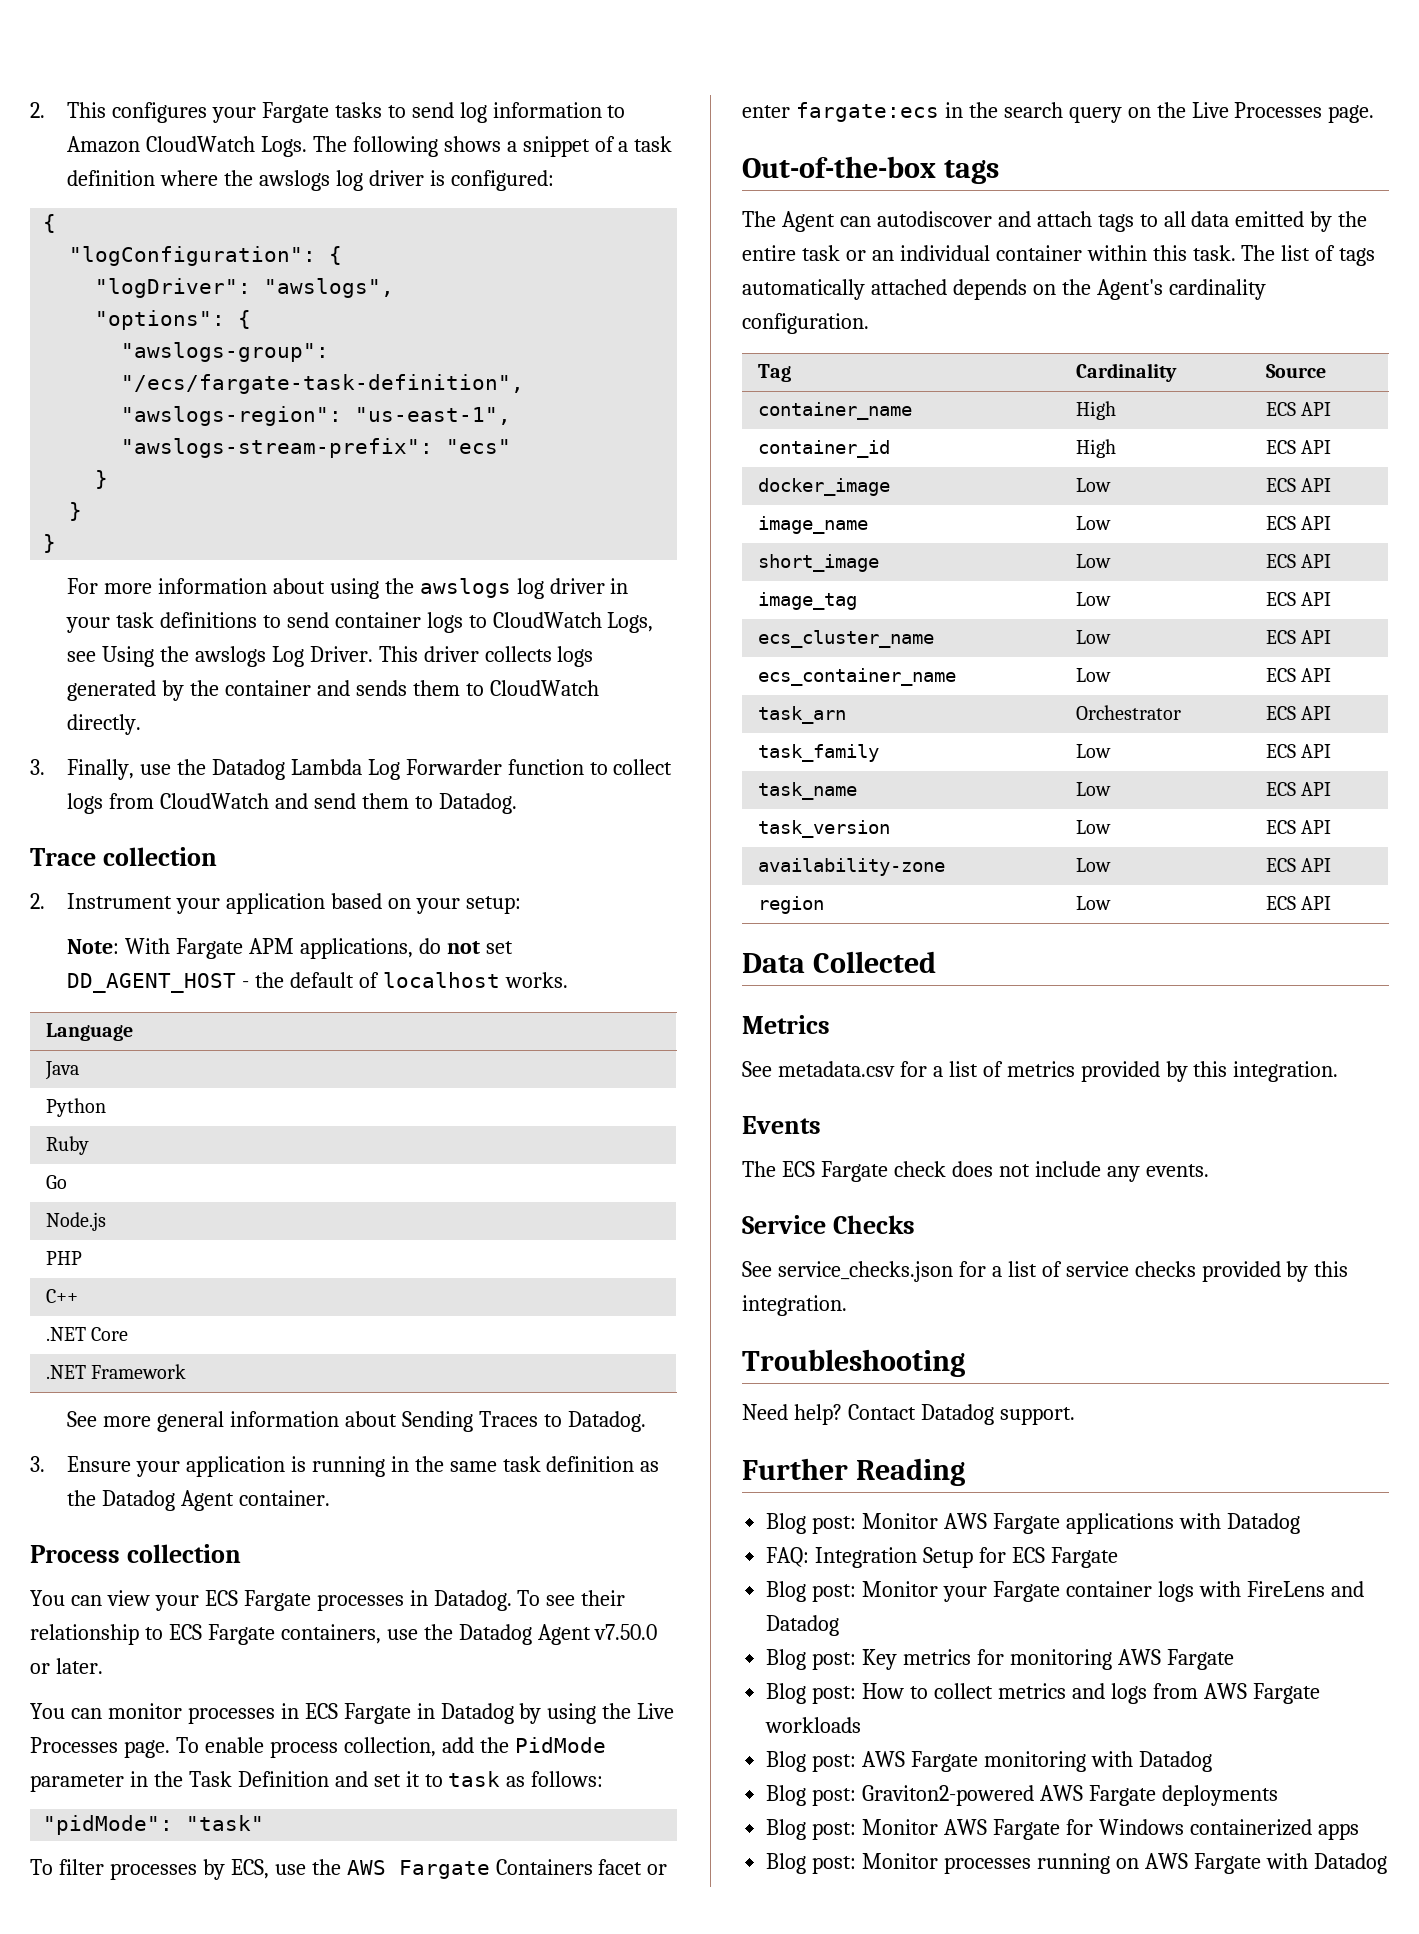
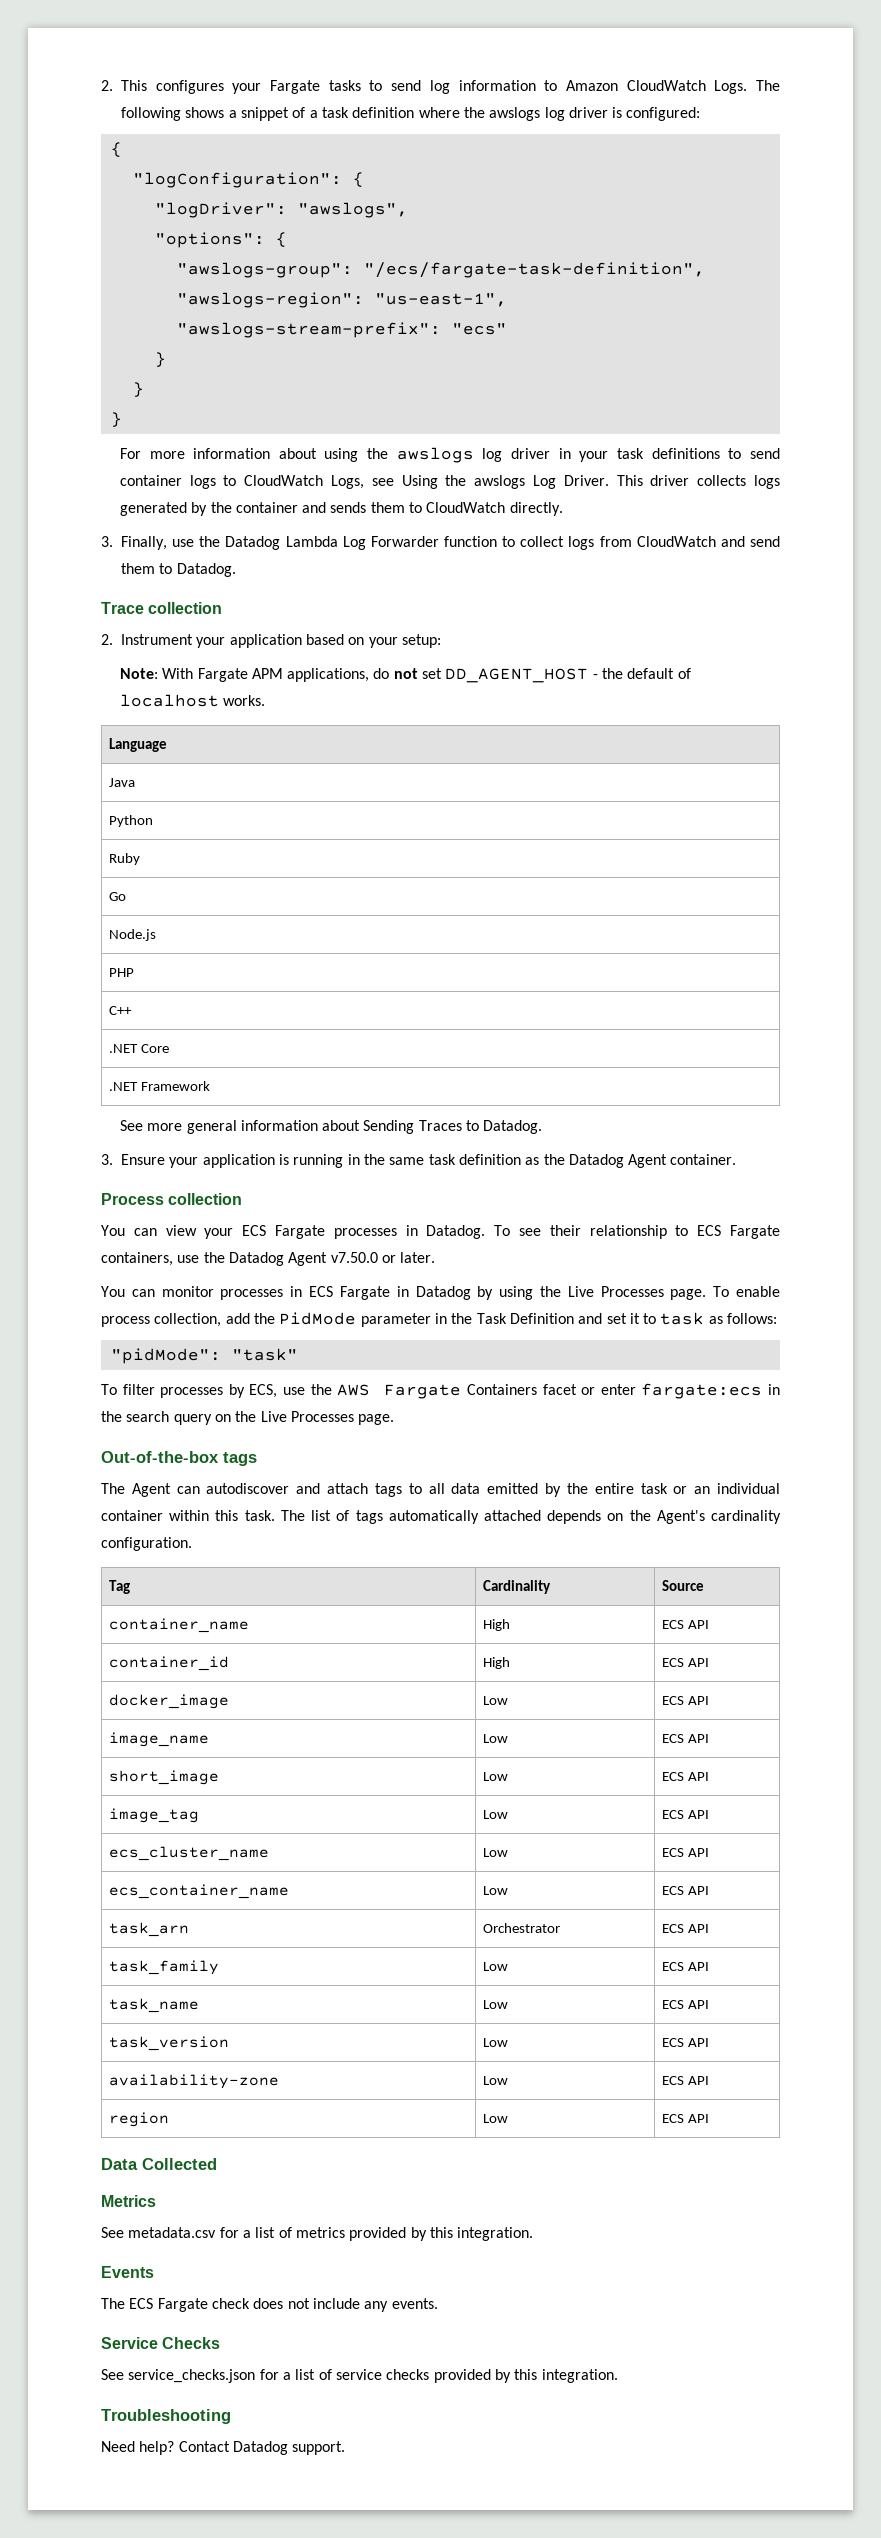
[742,1458,965,1486] [766,1513,1300,1534] [766,1547,1118,1568] [766,1581,1364,1602] [766,1615,840,1636] [766,1649,1234,1670] [766,1683,1320,1704] [765,1717,862,1733] [766,1751,1212,1772] [766,1785,1278,1806] [766,1819,1359,1840] [766,1853,1387,1874] // Further Reading // Blog post: Monitor AWS Fargate applications with Datadog // FAQ: Integration Setup for ECS Fargate // Blog post: Monitor your Fargate container logs with FireLens and Datadog // Blog post: Key metrics for monitoring AWS Fargate // Blog post: How to collect metrics and logs from AWS Fargate workloads // Blog post: AWS Fargate monitoring with Datadog // Blog post: Graviton2-powered AWS Fargate deployments // Blog post: Monitor AWS Fargate for Windows containerized apps // Blog post: Monitor processes running on AWS Fargate with Datadog -> (346, 2448) none

